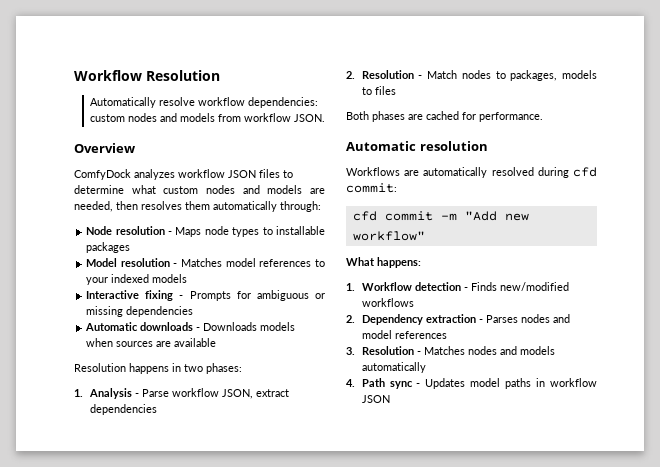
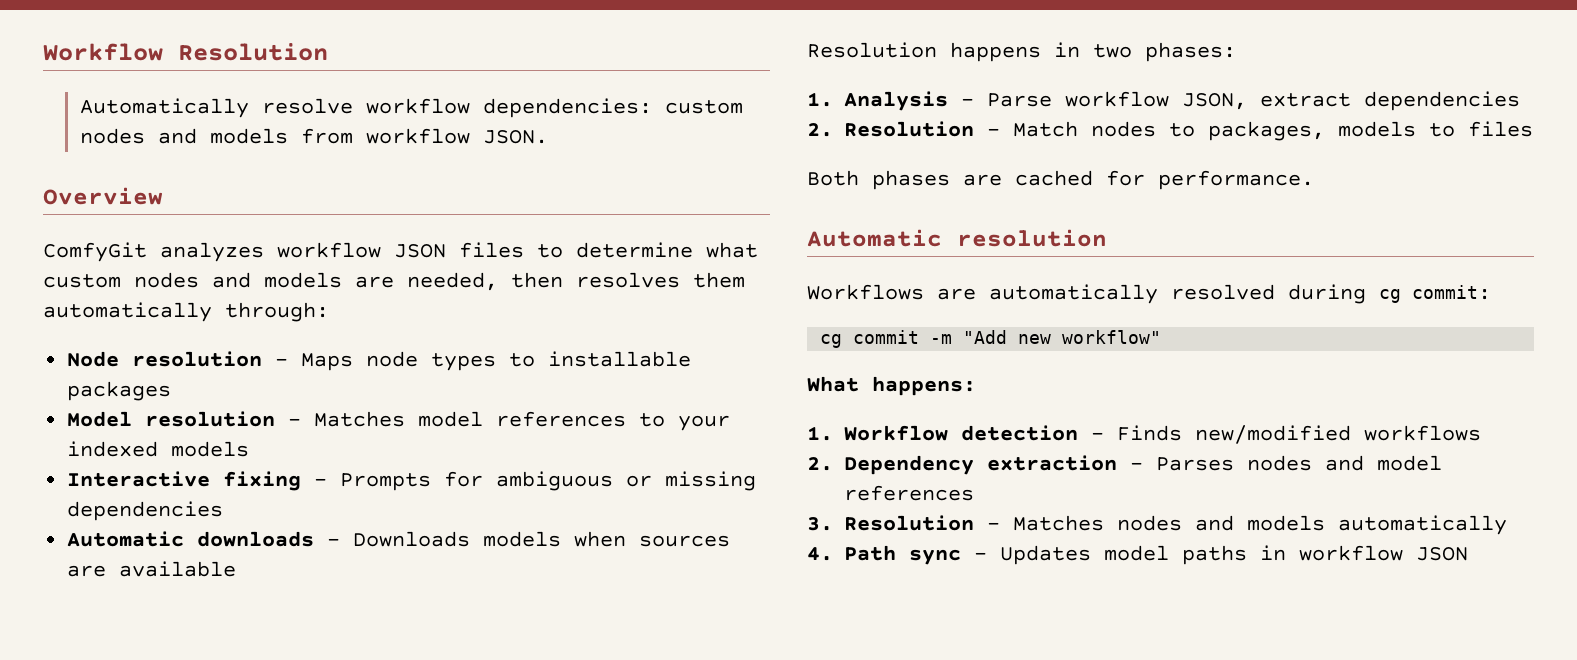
[74,169,131,180] ComfyDock -> [43,242,147,262] ComfyGit
[573,167,597,177] cfd -> [1379,289,1401,303] cg
[352,211,377,221] cfd -> [820,334,843,348] cg

